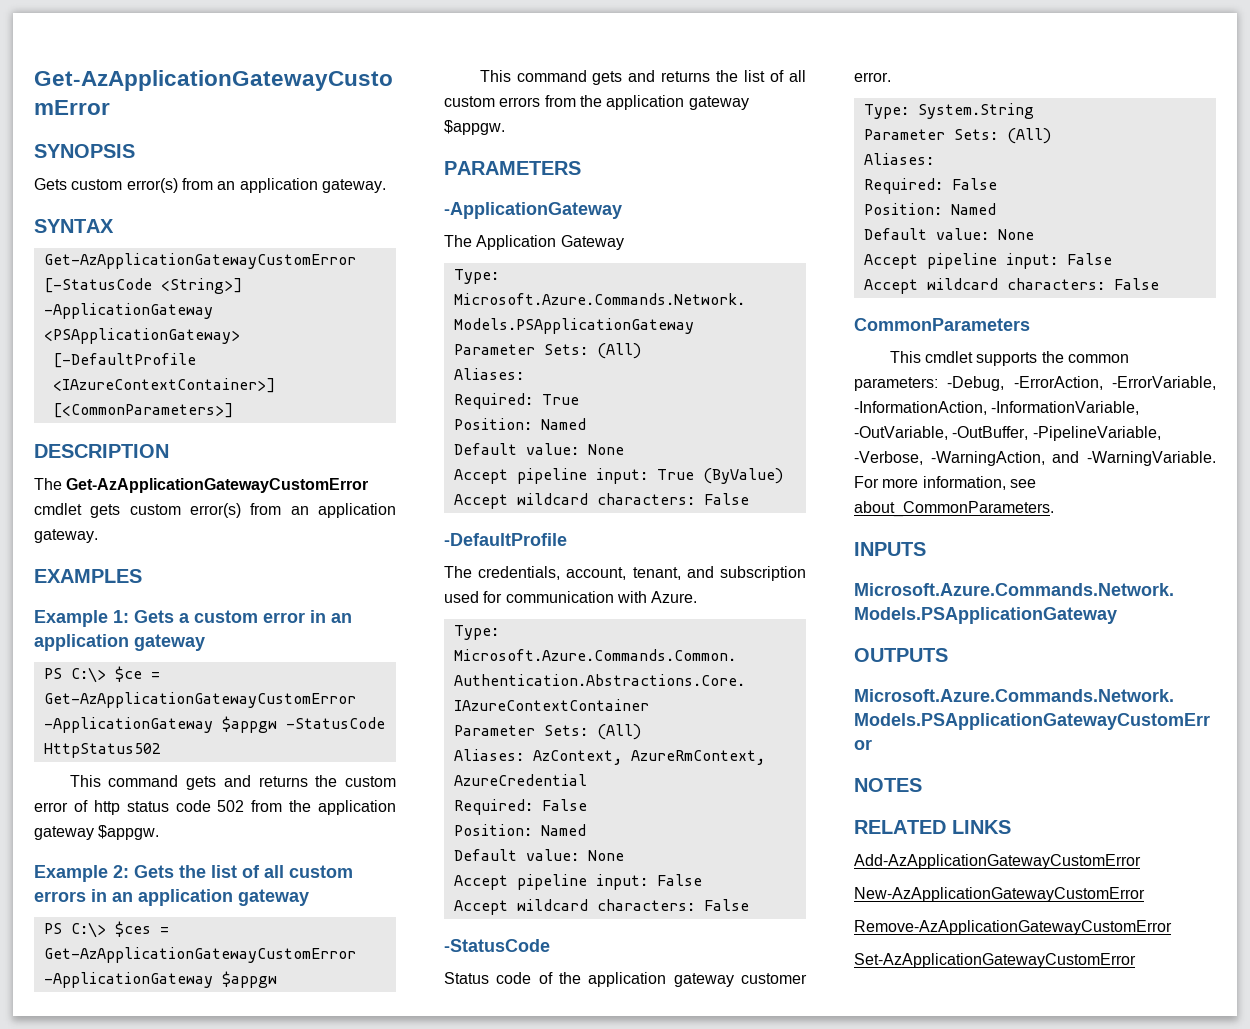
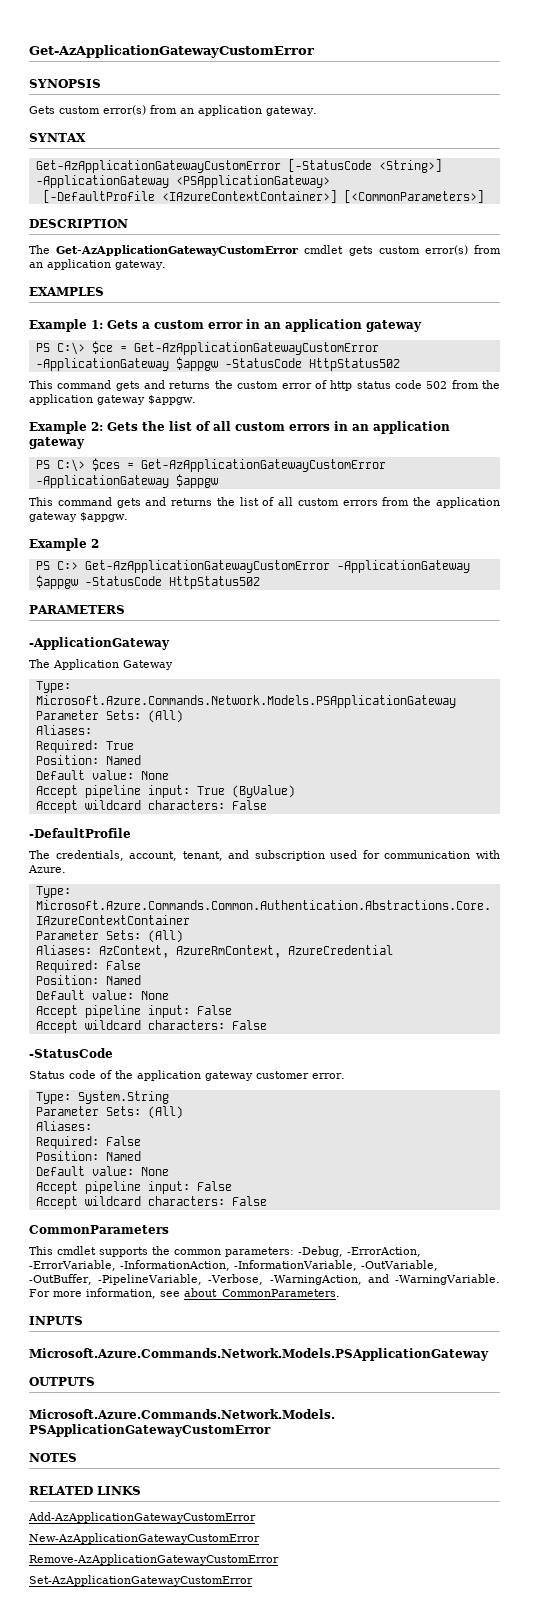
(505, 127) none -> [29,538,99,551] [35,560,470,573] [35,575,260,589] // Example 2 // PS C:> Get-AzApplicationGatewayCustomError -ApplicationGateway $appgw -StatusCode HttpStatus502

